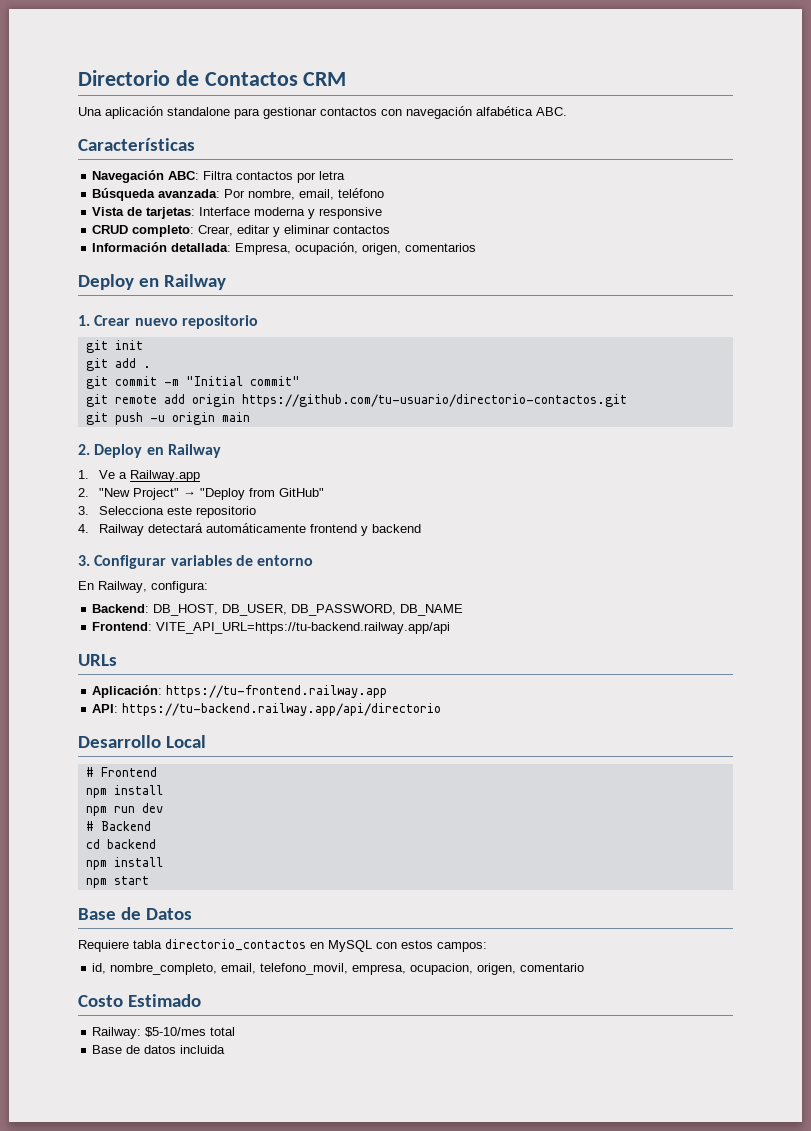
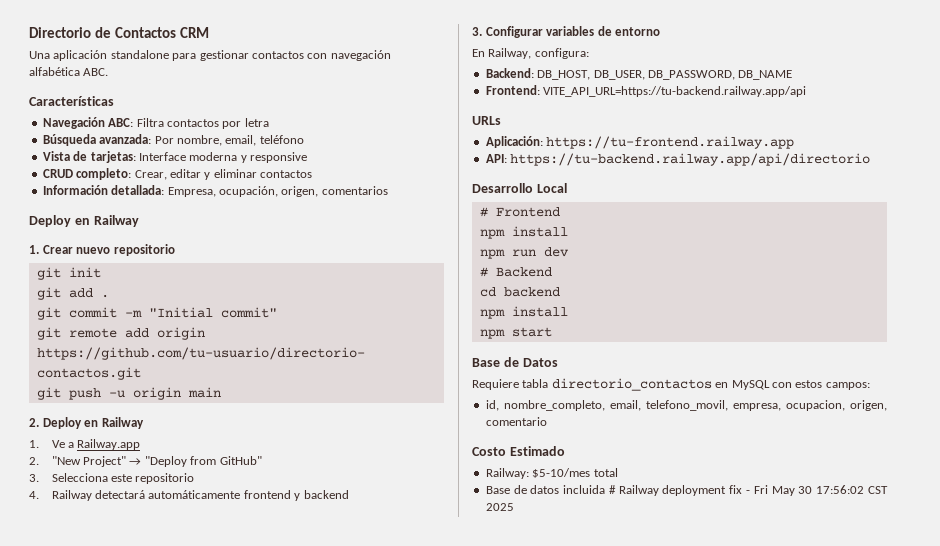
(226, 1049) none -> [608,485,888,496] [485,503,514,511] # Railway deployment fix - Fri May 30 17:56:02 CST 2025

